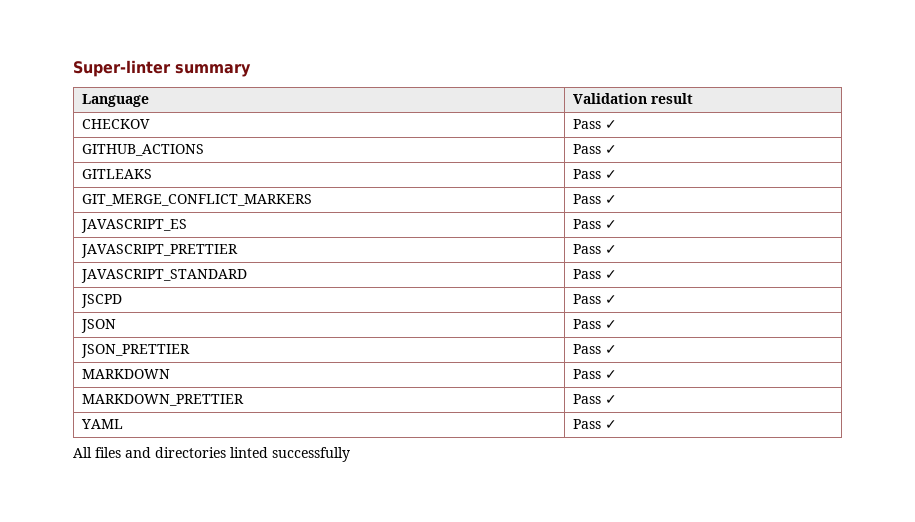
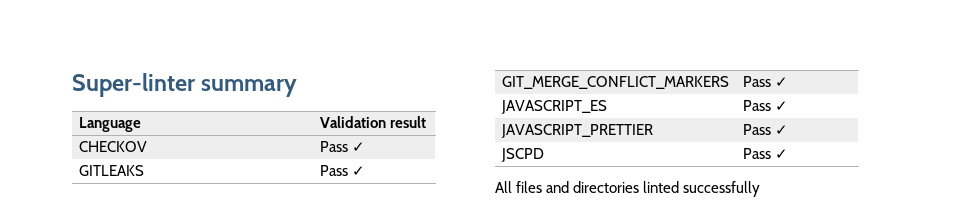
[82,144,205,156] [573,144,618,154] // GITHUB_ACTIONS | Pass ✓ -> (365, 147) none
[81,269,248,283] [573,269,618,279] // JAVASCRIPT_STANDARD | Pass ✓ -> (788, 130) none
[81,319,117,333] [573,319,618,329] [81,344,191,358] [573,344,618,354] [82,369,171,379] [573,369,618,379] [82,394,245,406] [573,394,618,404] [81,419,124,429] [573,419,618,429] // JSON | Pass ✓ // JSON_PRETTIER | Pass ✓ // MARKDOWN | Pass ✓ // MARKDOWN_PRETTIER | Pass ✓ // YAML | Pass ✓ -> (788, 154) none

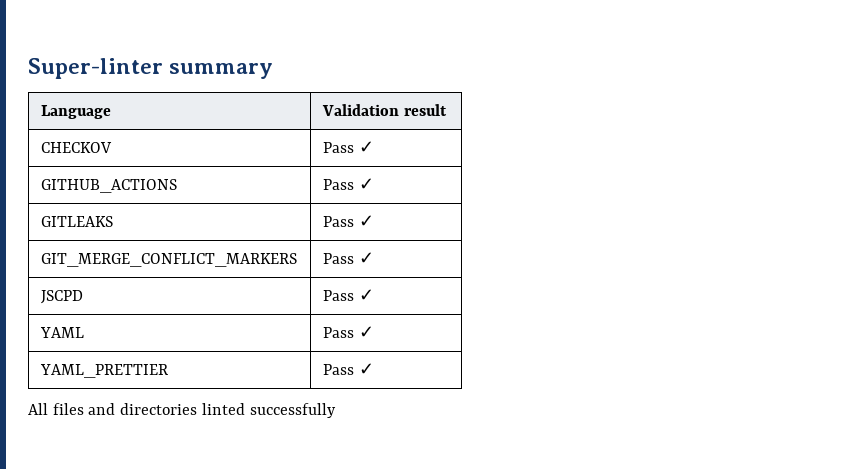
(365, 147) none -> [40,179,177,193] [322,178,374,190] // GITHUB_ACTIONS | Pass ✓
[500,100,607,114] [742,100,788,111] [500,124,653,138] [742,124,788,135] [500,148,544,162] JAVASCRIPT_ES | Pass ✓ // JAVASCRIPT_PRETTIER | Pass ✓ // JSCPD -> [40,290,83,304] [322,289,374,301] [39,327,84,338] [322,326,374,338] [39,364,168,378] JSCPD | Pass ✓ // YAML | Pass ✓ // YAML_PRETTIER

